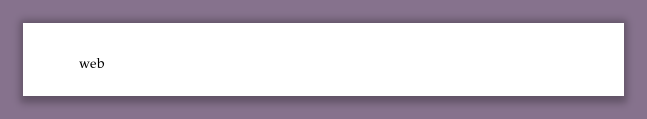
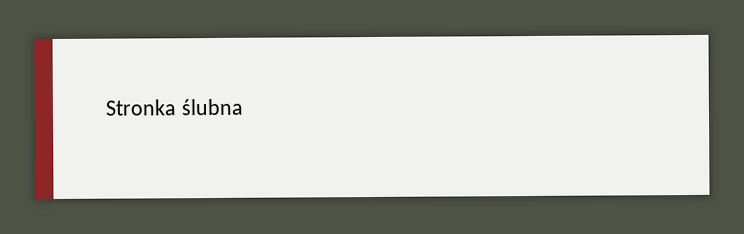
[79,58,105,68] web -> [105,98,243,116] Stronka ślubna

